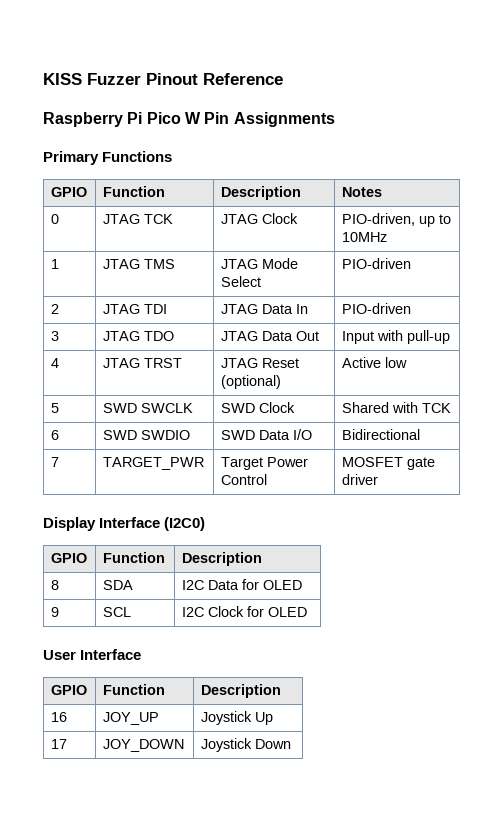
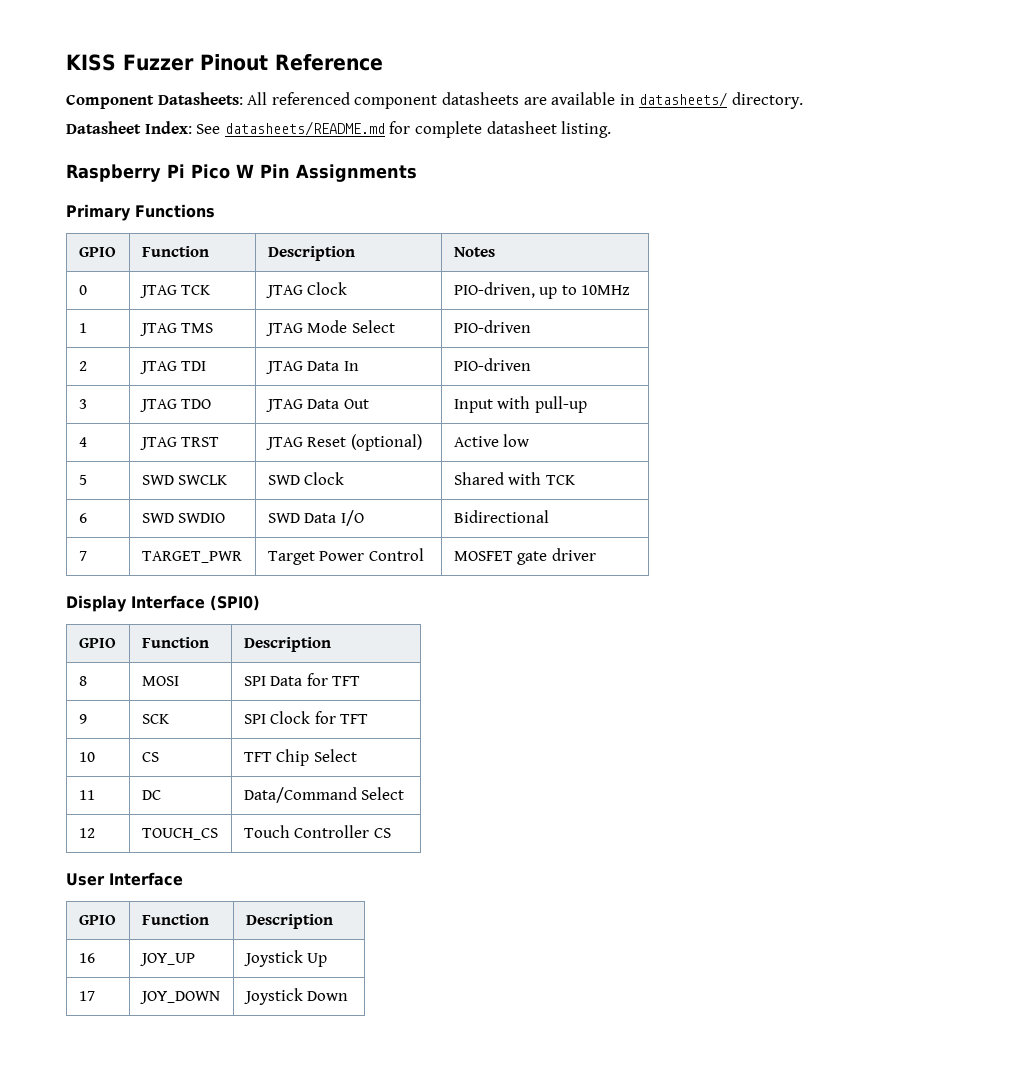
(283, 79) none -> [66,92,803,109] [66,121,612,138] // Component Datasheets: All referenced component datasheets are available in datasheets/ directory. // Datasheet Index: See datasheets/README.md for complete datasheet listing.
[164,517,206,531] (I2C0) -> [210,595,260,611] (SPI0)
[102,580,133,590] [181,580,204,590] SDA | I2C -> [141,676,179,686] [243,676,266,686] MOSI | SPI
[262,580,302,590] OLED -> [332,676,361,686] TFT
[102,607,131,617] [181,606,307,617] SCL | I2C Clock for OLED -> [141,714,169,724] [243,711,369,724] [78,752,95,762] [141,752,159,762] [243,749,357,766] [78,790,95,800] [141,790,161,800] [243,787,405,803] [78,828,95,838] [141,828,218,840] [243,825,391,838] SCK | SPI Clock for TFT // 10 | CS | TFT Chip Select // 11 | DC | Data/Command Select // 12 | TOUCH_CS | Touch Controller CS

